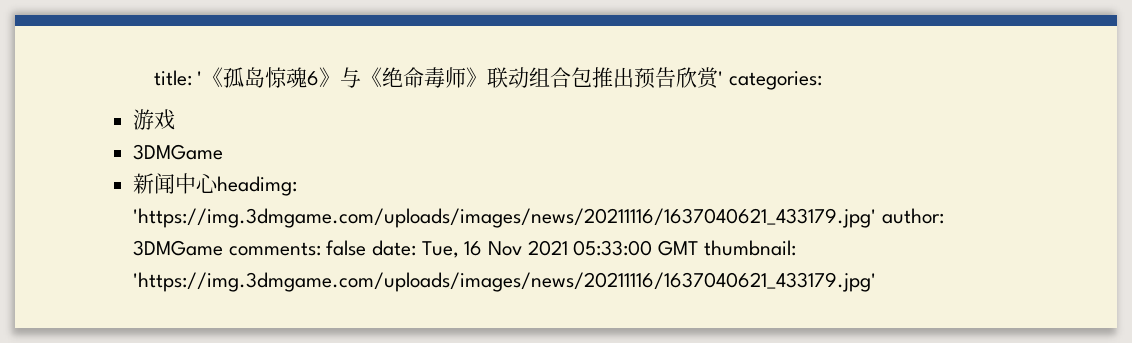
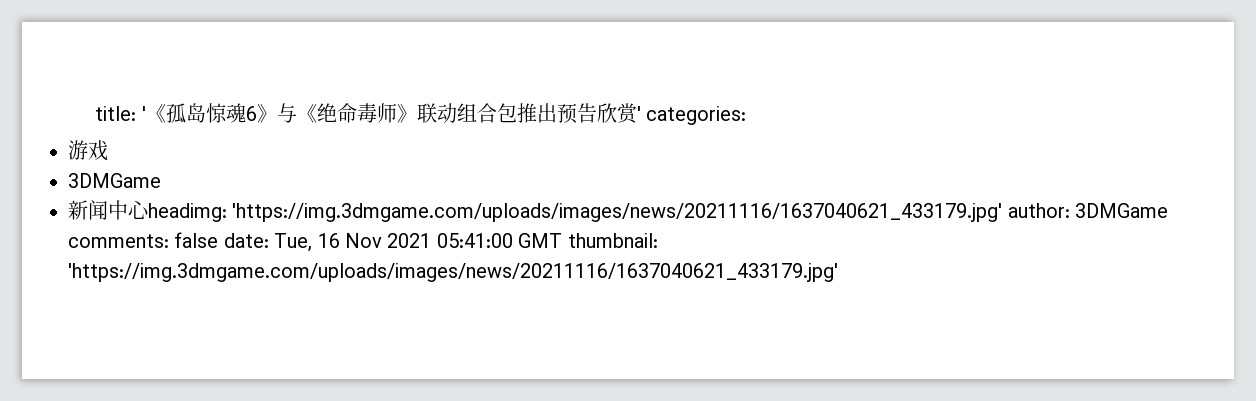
[573,240,653,256] 05:33:00 -> [436,233,513,248] 05:41:00

